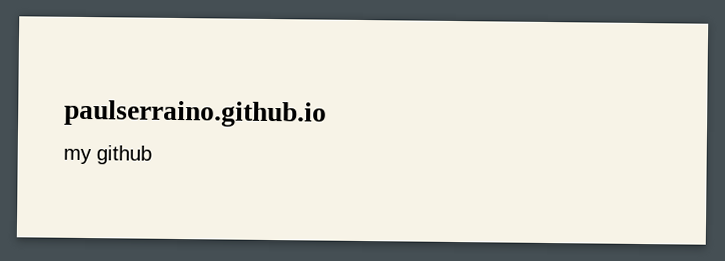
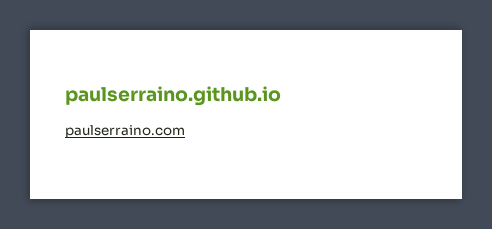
[63,145,152,165] my github -> [65,125,185,138] paulserraino.com

